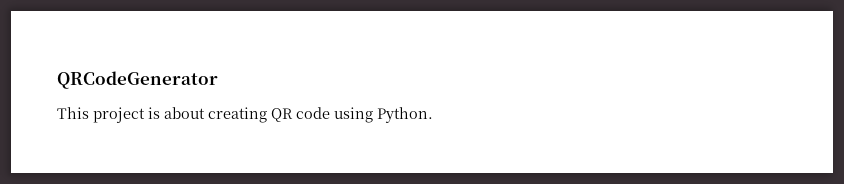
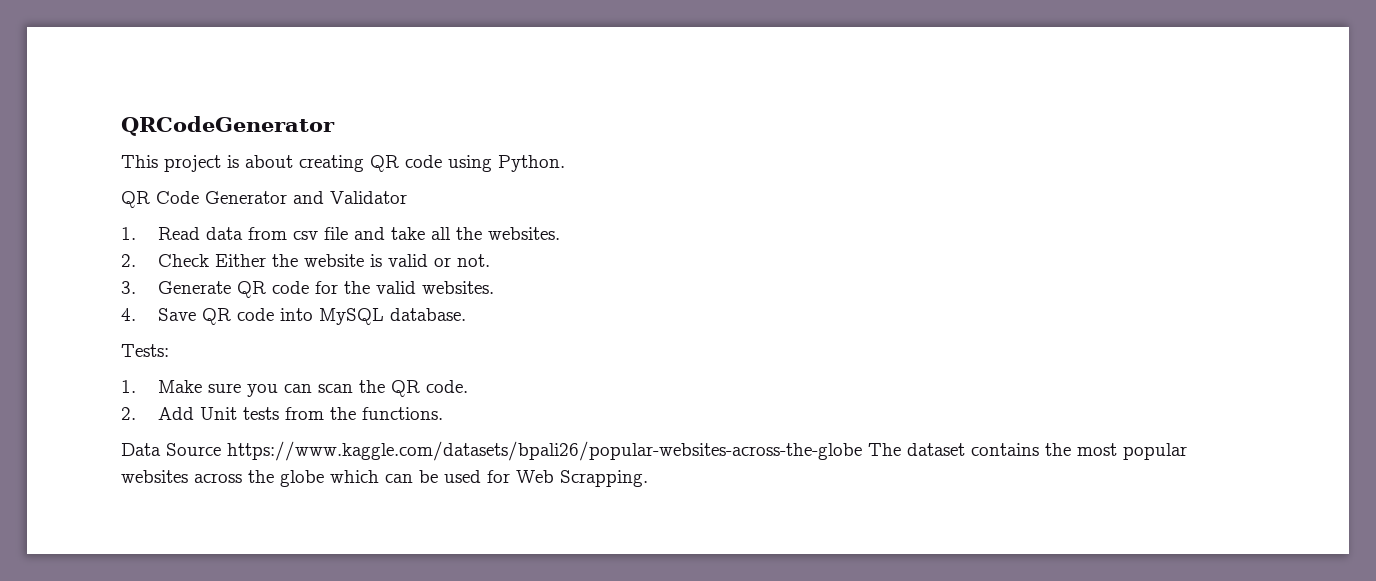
(433, 115) none -> [121,191,407,208] [121,227,560,240] [121,254,490,267] [121,281,494,298] [121,308,466,325] [121,344,169,357] [121,380,468,397] [121,407,443,420] [121,441,1187,461] [121,470,648,487] // QR Code Generator and Validator // 1. Read data from csv file and take all the websites. // 2. Check Either the website is valid or not. // 3. Generate QR code for the valid websites. // 4. Save QR code into MySQL database. // Tests: // 1. Make sure you can scan the QR code. // 2. Add Unit tests from the functions. // Data Source https://www.kaggle.com/datasets/bpali26/popular-websites-across-the-globe The dataset contains the most popular websites across the globe which can be used for Web Scrapping.

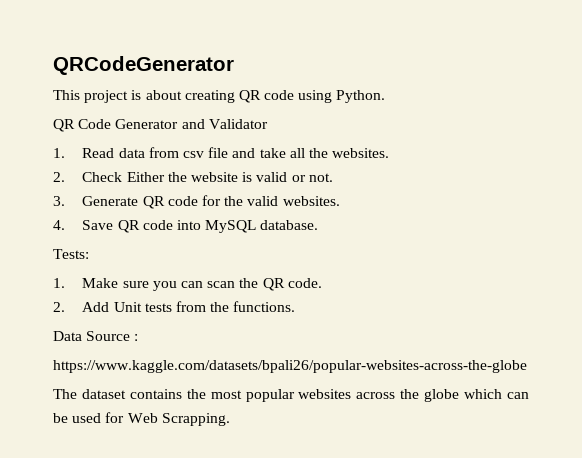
(221, 449) none -> [134,334,139,341] : //
(862, 451) none -> (527, 366) //

